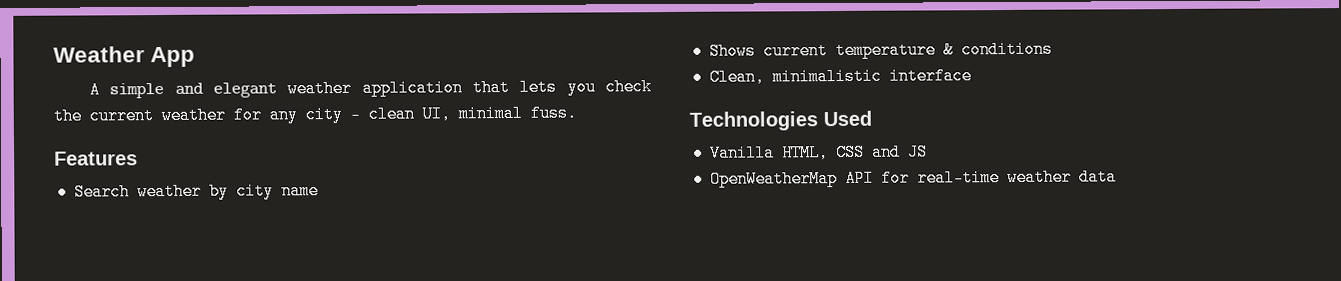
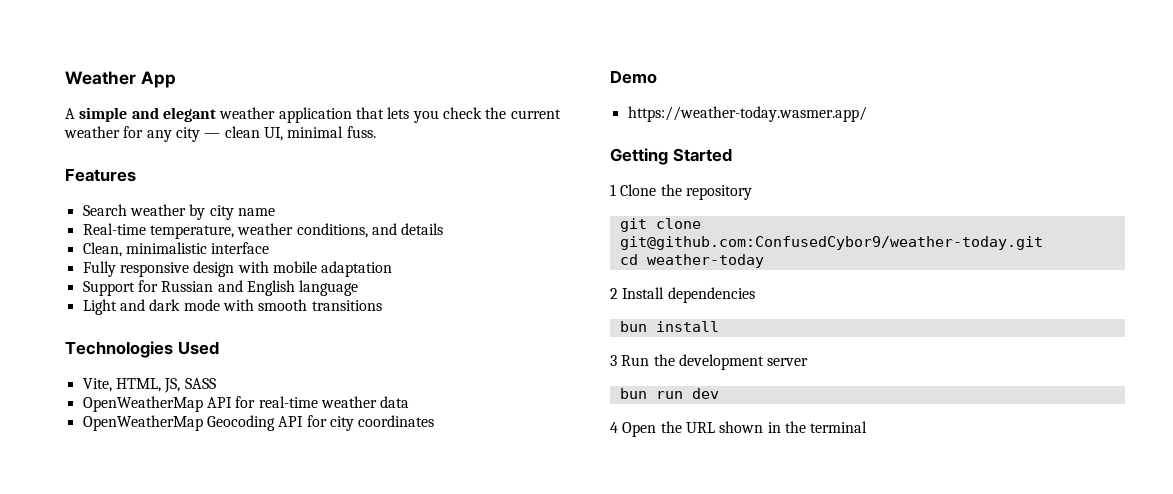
[708,40,1053,60] [708,67,972,86] [689,110,872,131] [709,143,928,162] Shows current temperature & conditions // Clean, minimalistic interface // Technologies Used // Vanilla HTML, CSS and JS -> [82,223,444,239] [82,242,270,257] [82,261,393,277] [82,280,359,296] [82,299,382,315] [65,341,219,358] [82,378,216,393] Real-time temperature, weather conditions, and details // Clean, minimalistic interface // Fully responsive design with mobile adaptation // Support for Russian and English language // Light and dark mode with smooth transitions // Technologies Used // Vite, HTML, JS, SASS
(1117, 177) none -> [82,415,435,431] [610,70,657,84] [627,106,867,122] [610,148,732,165] [610,184,752,200] [619,218,701,232] [619,236,1043,250] [619,254,764,268] [610,287,755,303] [619,321,719,332] [610,354,809,370] [619,388,719,399] [610,421,868,437] // OpenWeatherMap Geocoding API for city coordinates // Demo // https://weather-today.wasmer.app/ // Getting Started // 1 Clone the repository // git clone git@github.com:ConfusedCybor9/weather-today.git // cd weather-today // 2 Install dependencies // bun install // 3 Run the development server // bun run dev // 4 Open the URL shown in the terminal

